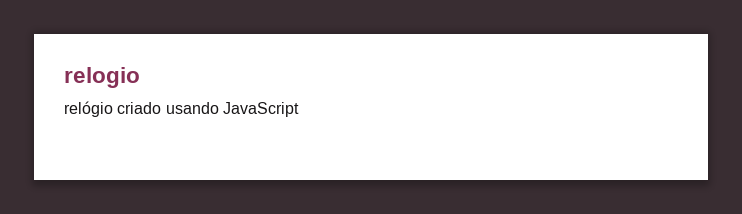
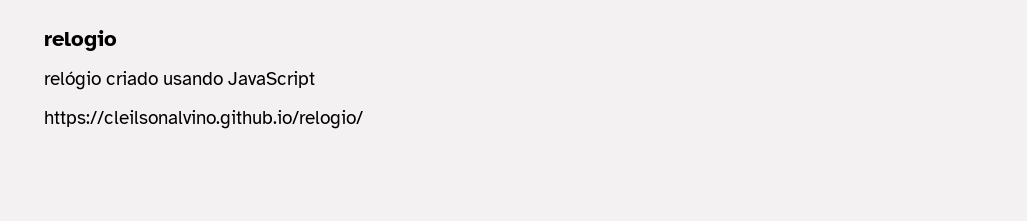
(299, 109) none -> [44,110,363,129] // https://cleilsonalvino.github.io/relogio/

